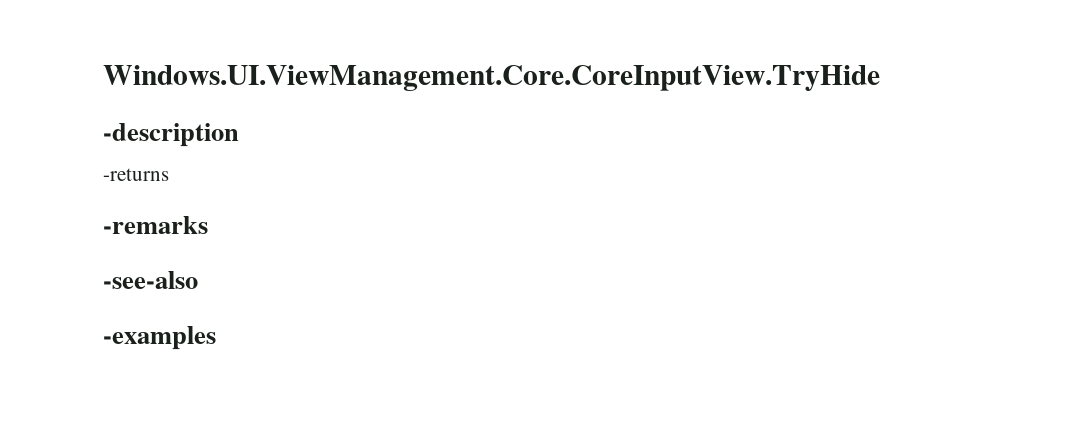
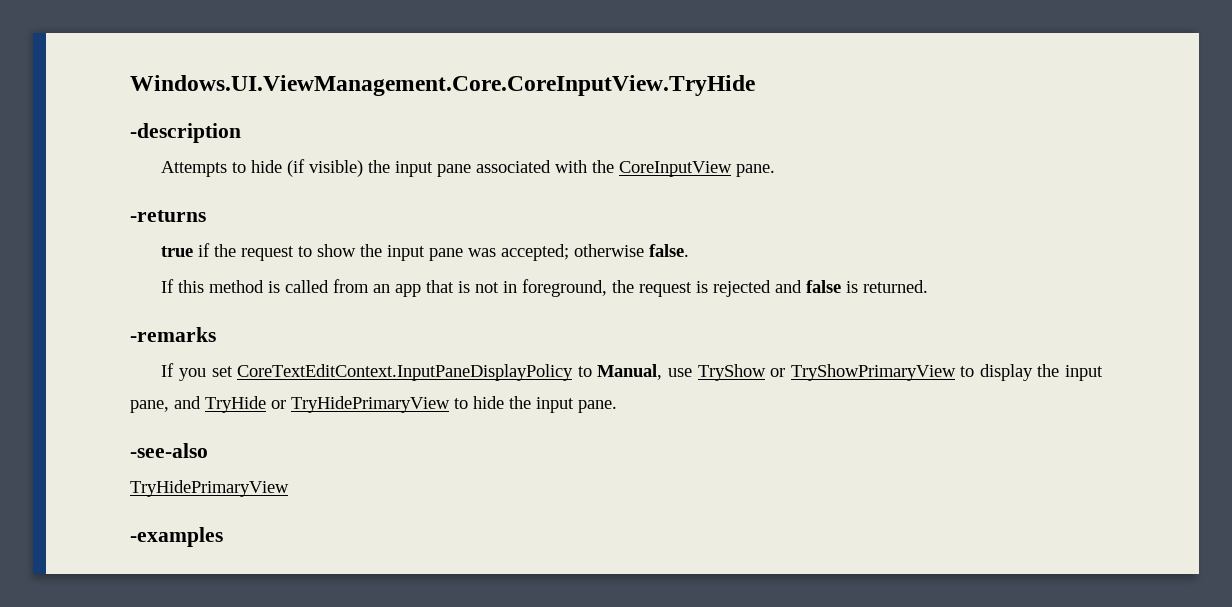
[103,168,169,181] [103,216,208,234] -returns // -remarks -> [161,159,776,177] [130,210,206,222] [161,243,690,261] [161,279,929,297] [130,327,216,342] [161,363,1103,381] [130,396,617,413] Attempts to hide (if visible) the input pane associated with the CoreInputView pane. // -returns // true if the request to show the input pane was accepted; otherwise false. // If this method is called from an app that is not in foreground, the request is rejected and false is returned. // -remarks // If you set CoreTextEditContext.InputPaneDisplayPolicy to Manual, use TryShow or TryShowPrimaryView to display the input pane, and TryHide or TryHidePrimaryView to hide the input pane.
(198, 280) none -> [130,480,289,497] // TryHidePrimaryView

